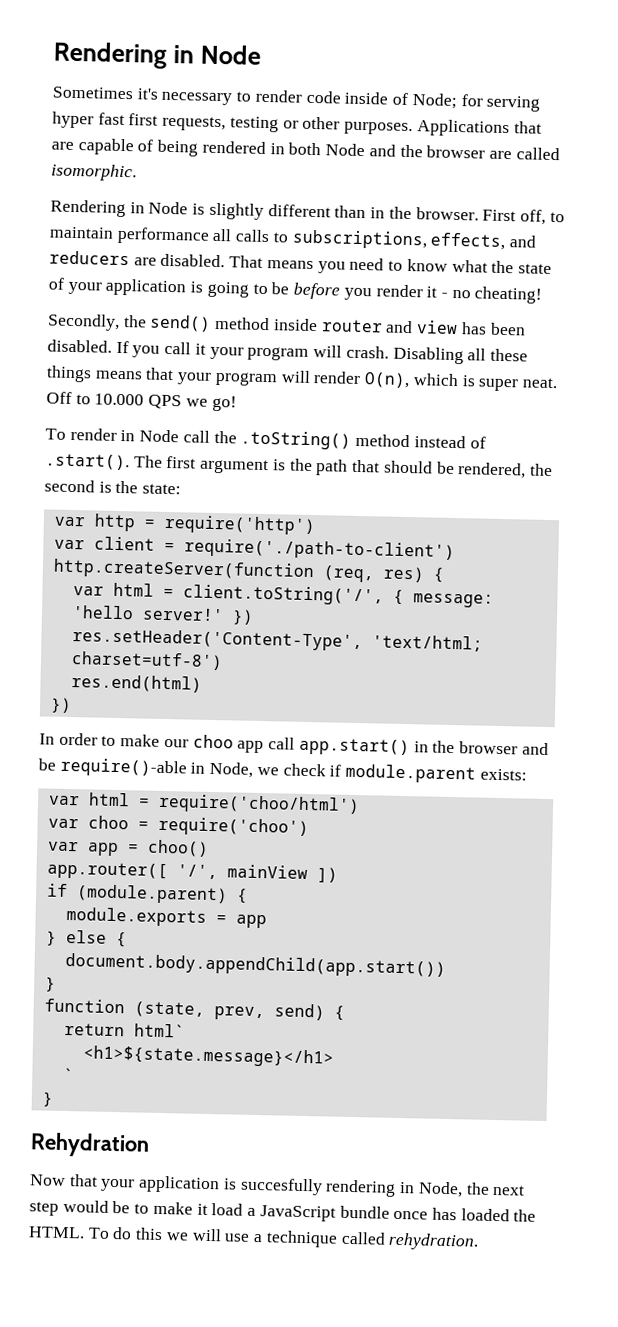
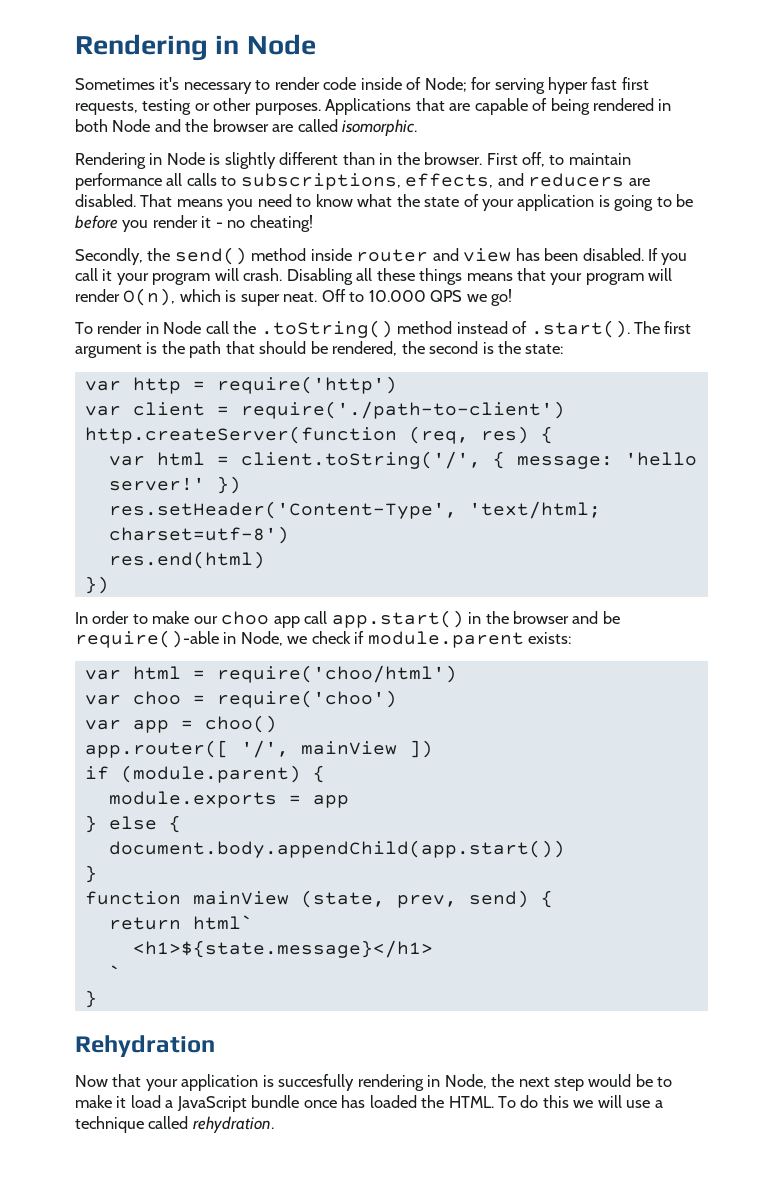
(125, 1006) none -> [192,891,289,905] mainView

